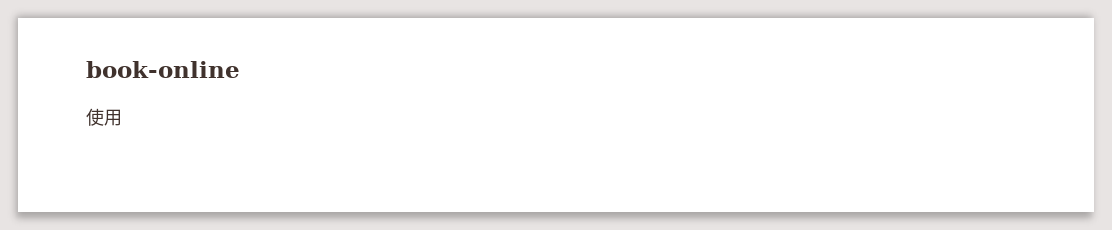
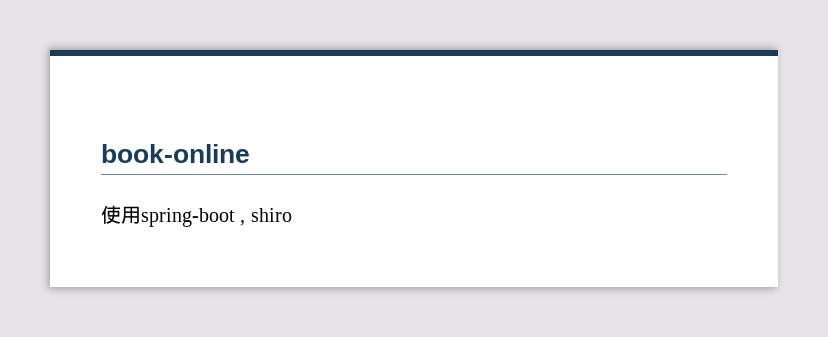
(122, 117) none -> [141,208,292,227] spring-boot , shiro

